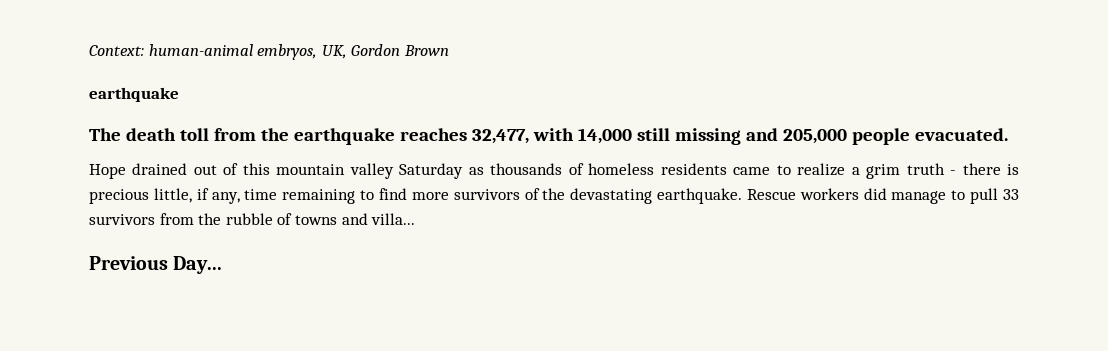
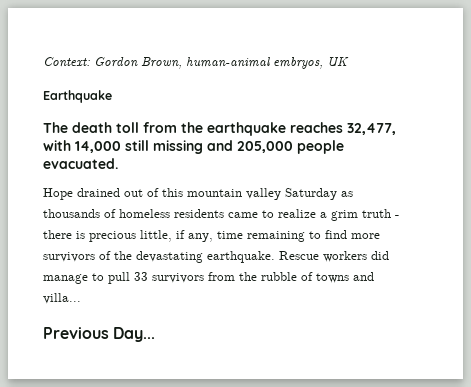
[148,44,449,60] [89,87,179,102] human-animal embryos, UK, Gordon Brown // earthquake -> [94,57,349,69] [43,90,112,103] Gordon Brown, human-animal embryos, UK // Earthquake

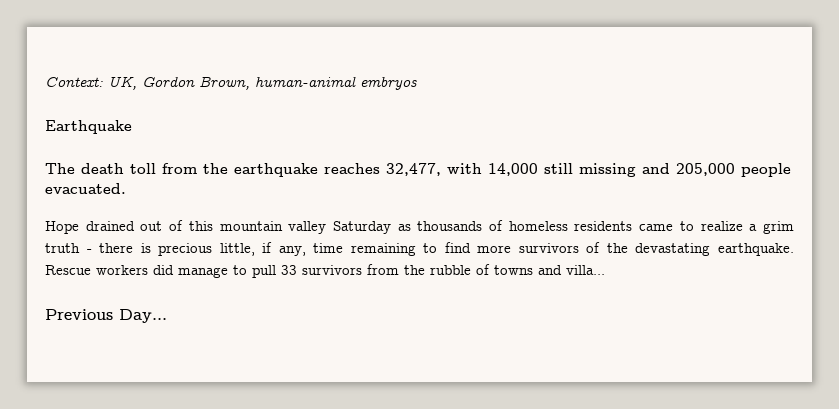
(90, 62) none -> [108,76,137,90] UK,
[273,57,349,69] embryos, UK -> [360,76,417,90] embryos

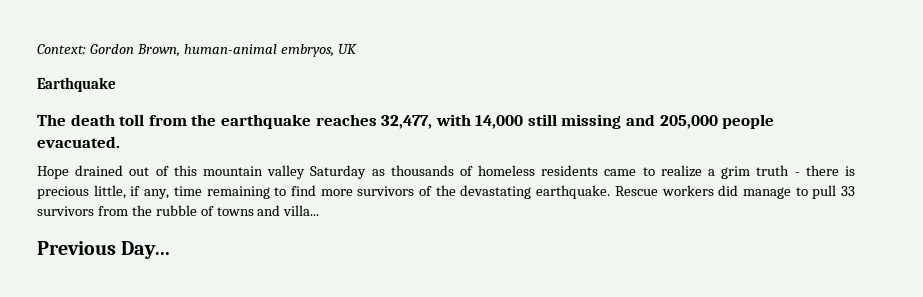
[108,76,137,90] UK, -> (86, 49) none
[360,76,417,90] embryos -> [280,44,357,57] embryos, UK

